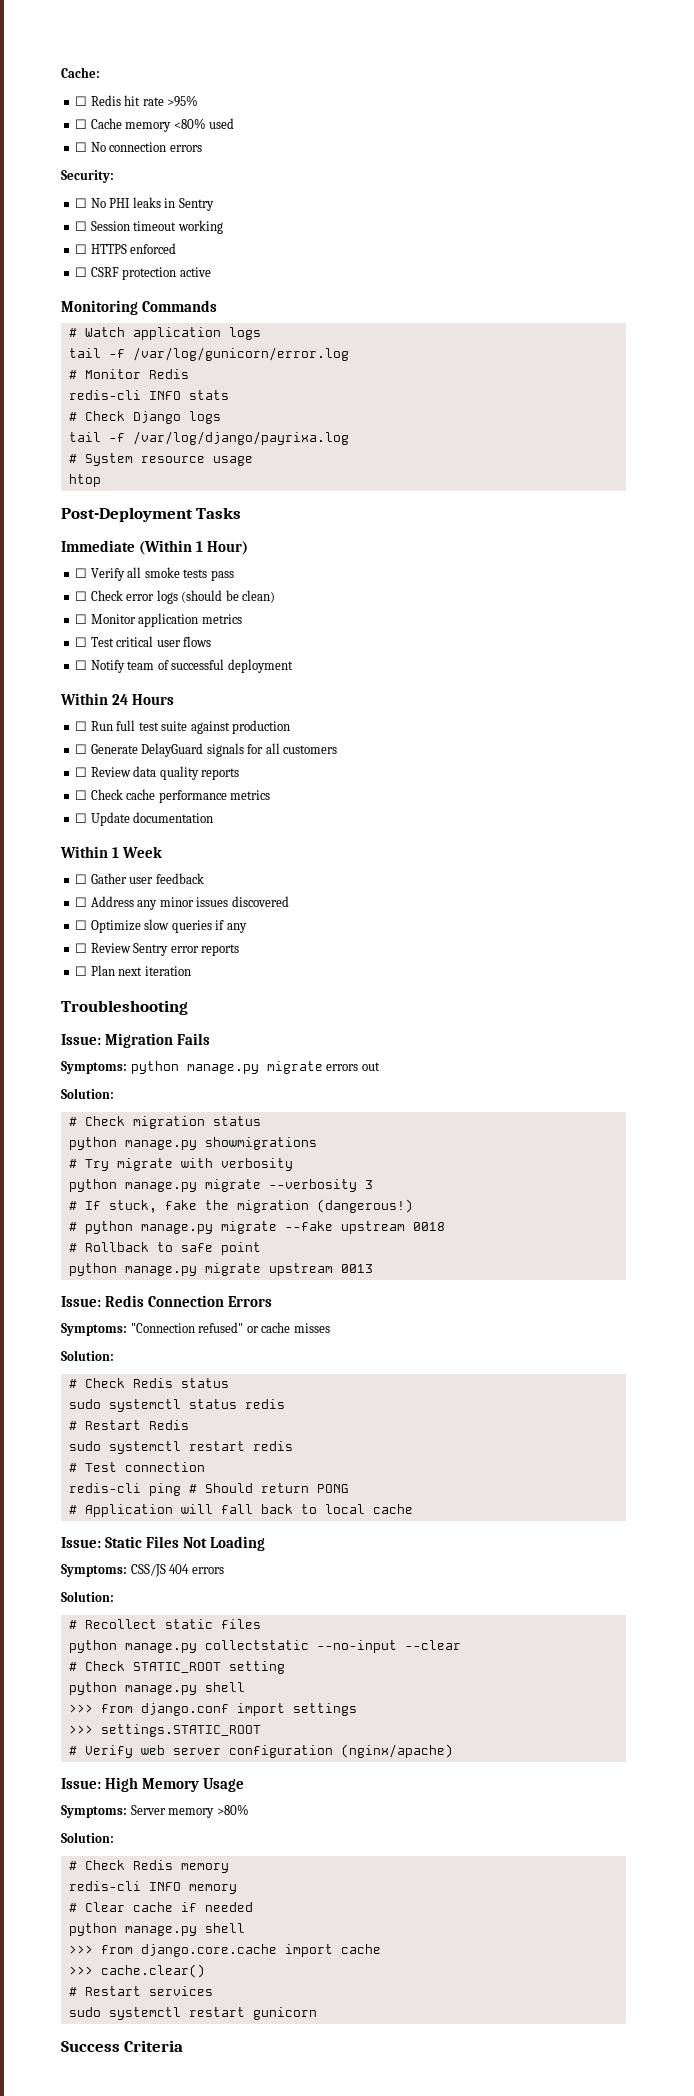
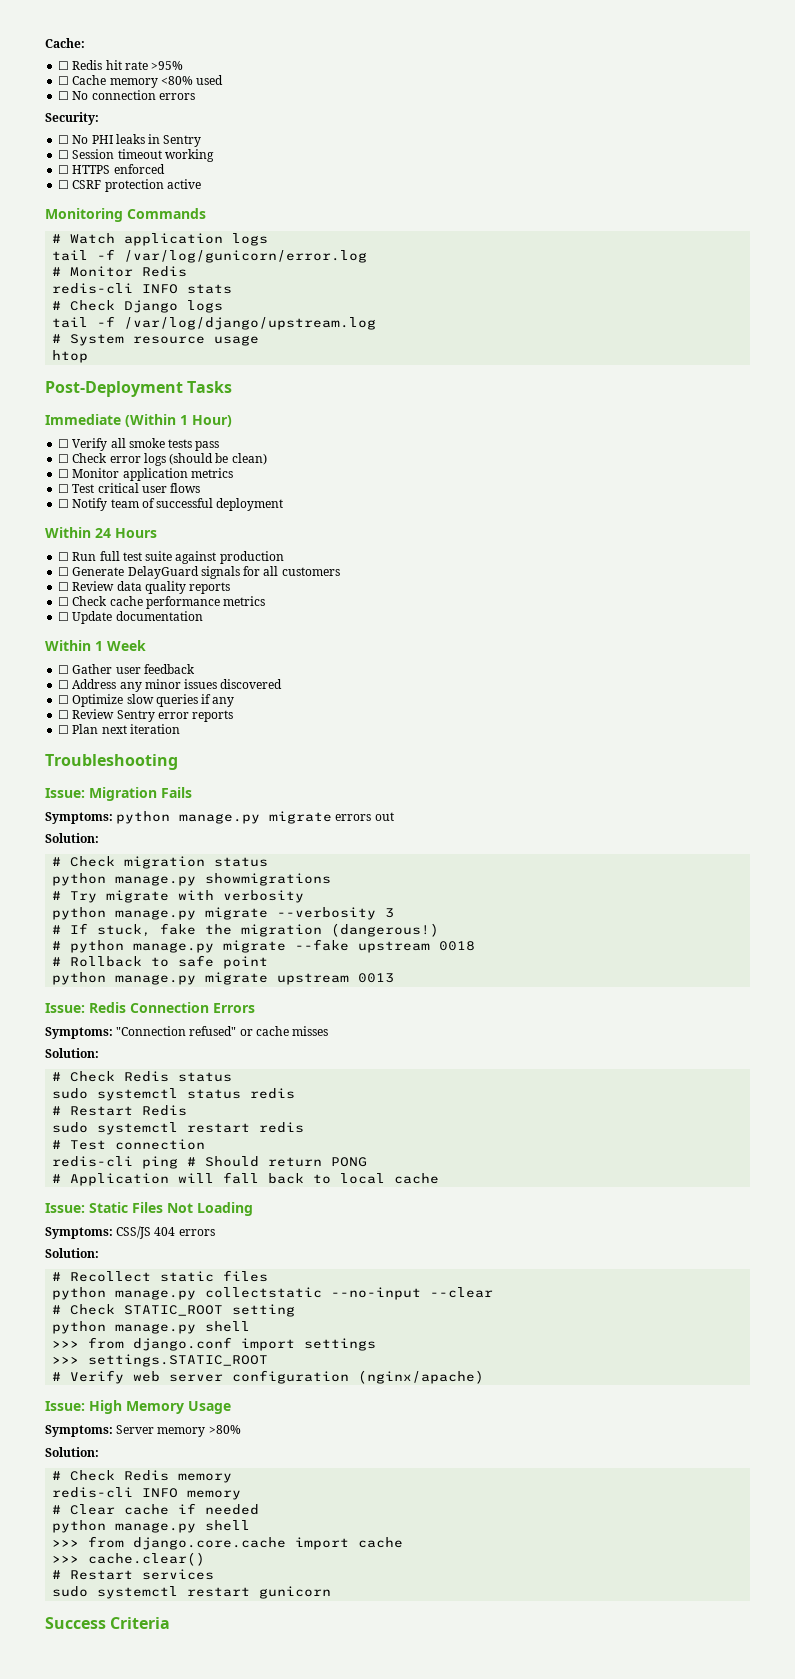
[132,431,349,445] /var/log/django/payrixa.log -> [124,317,377,330] /var/log/django/upstream.log

